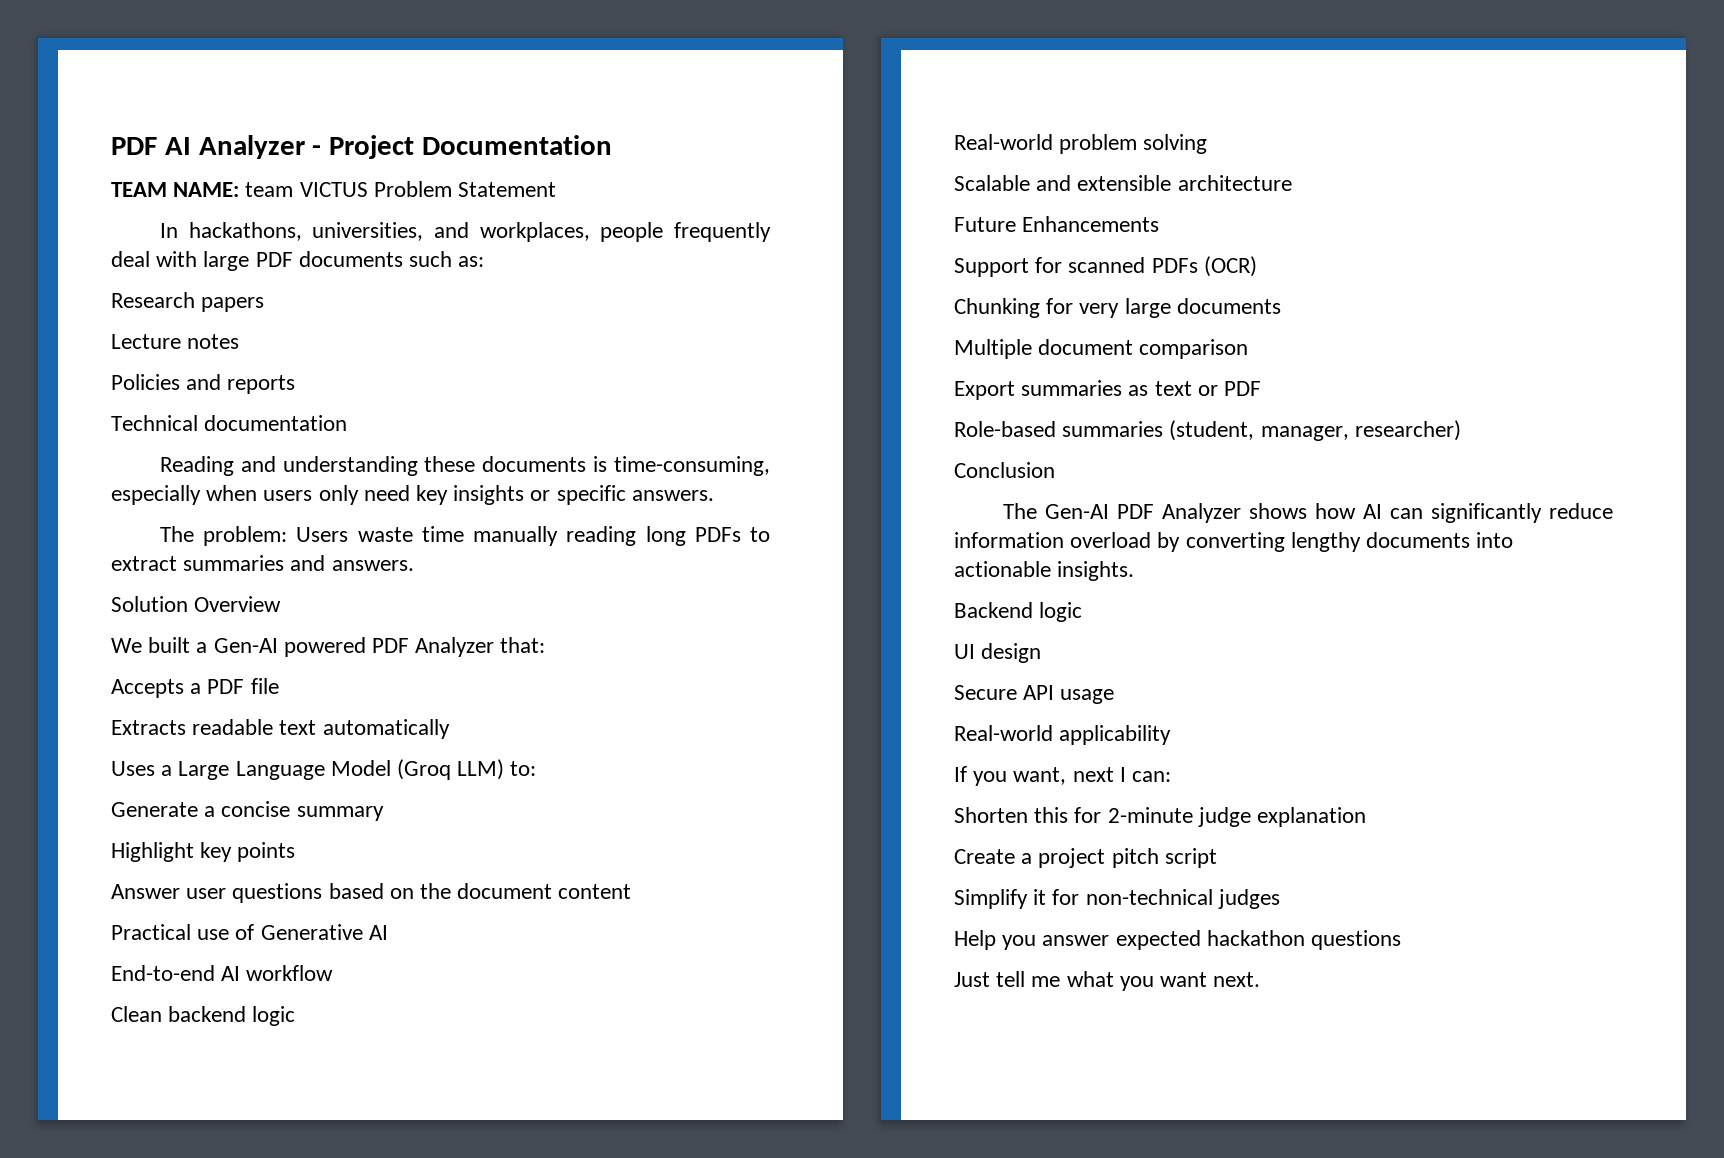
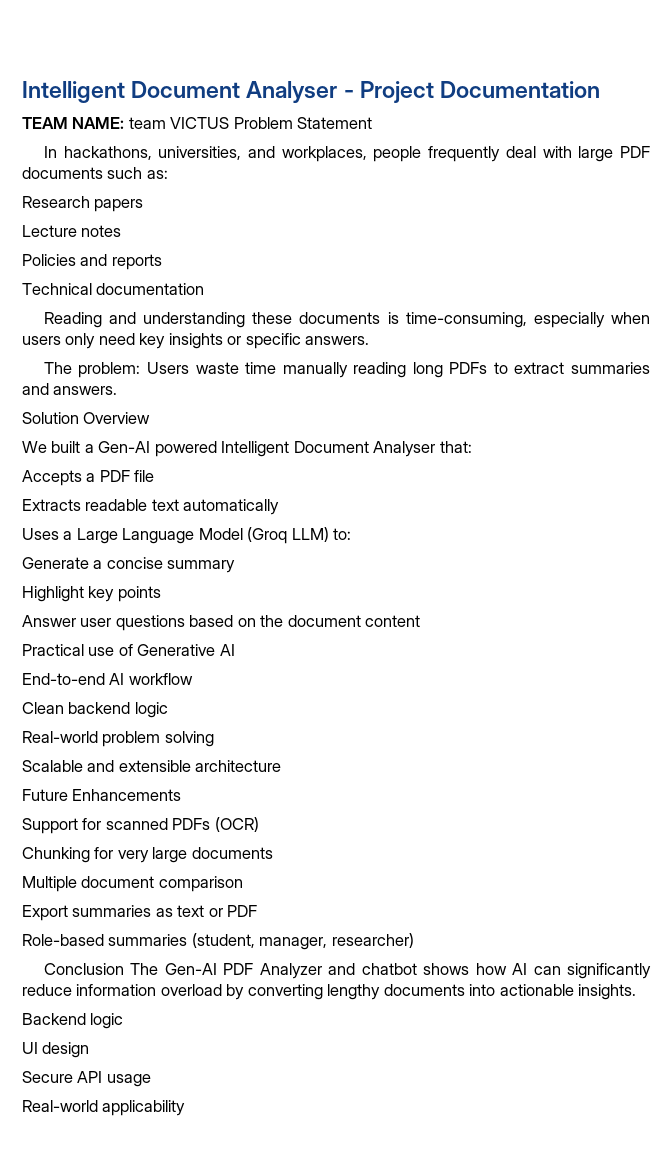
[111,135,305,159] PDF AI Analyzer -> [22,81,338,103] Intelligent Document Analyser
[372,637,495,657] PDF Analyzer -> [221,441,436,457] Intelligent Document Analyser
(1055, 470) // -> (124, 969) none
(1241, 513) none -> [328,963,417,975] and chatbot
[954,766,1172,786] [954,807,1367,827] [954,848,1217,868] [954,889,1280,909] [954,930,1402,950] [954,971,1261,991] // If you want, next I can: // Shorten this for 2-minute judge explanation // Create a project pitch script // Simplify it for non-technical judges // Help you answer expected hackathon questions // Just tell me what you want next. -> (186, 1108) none

